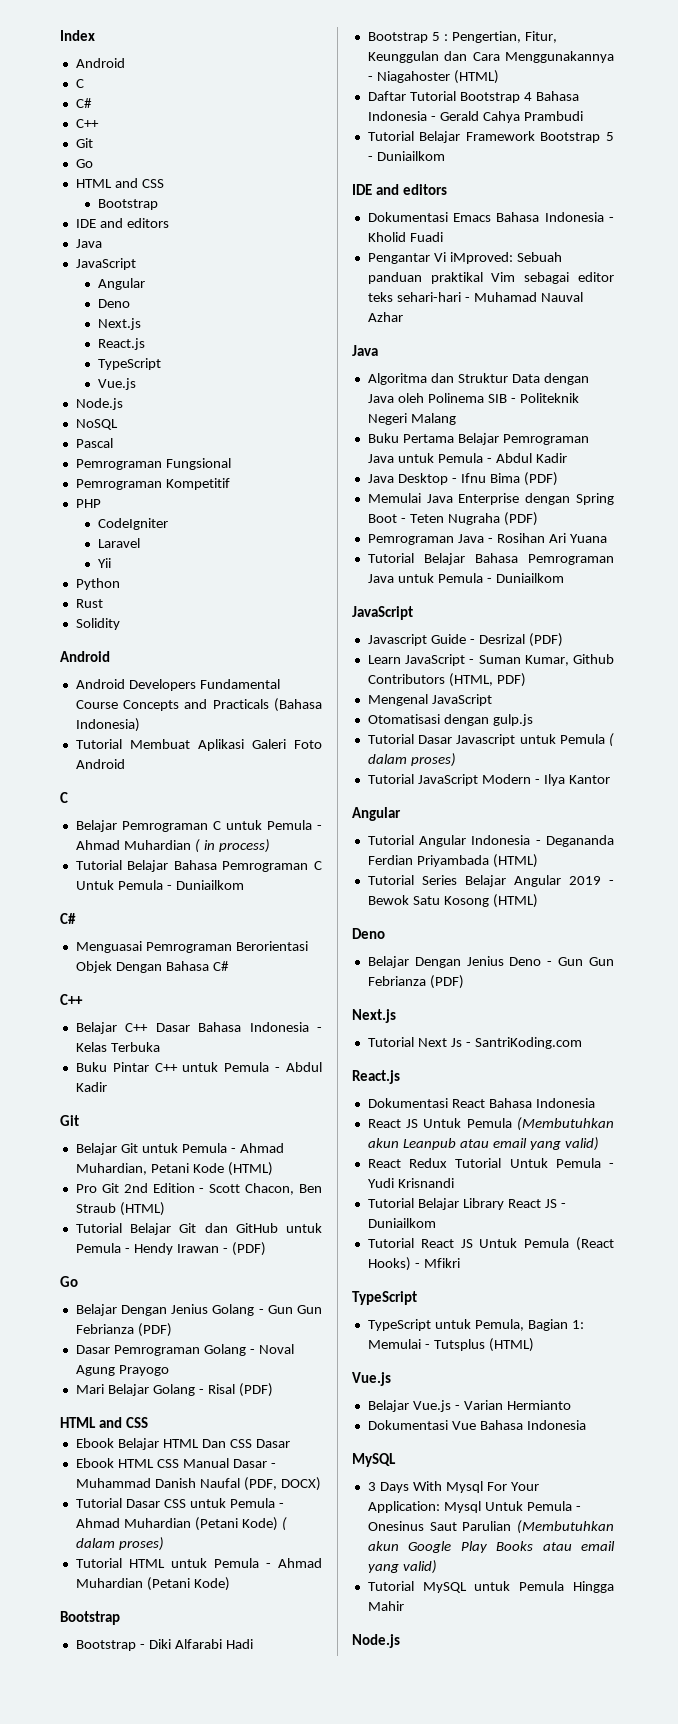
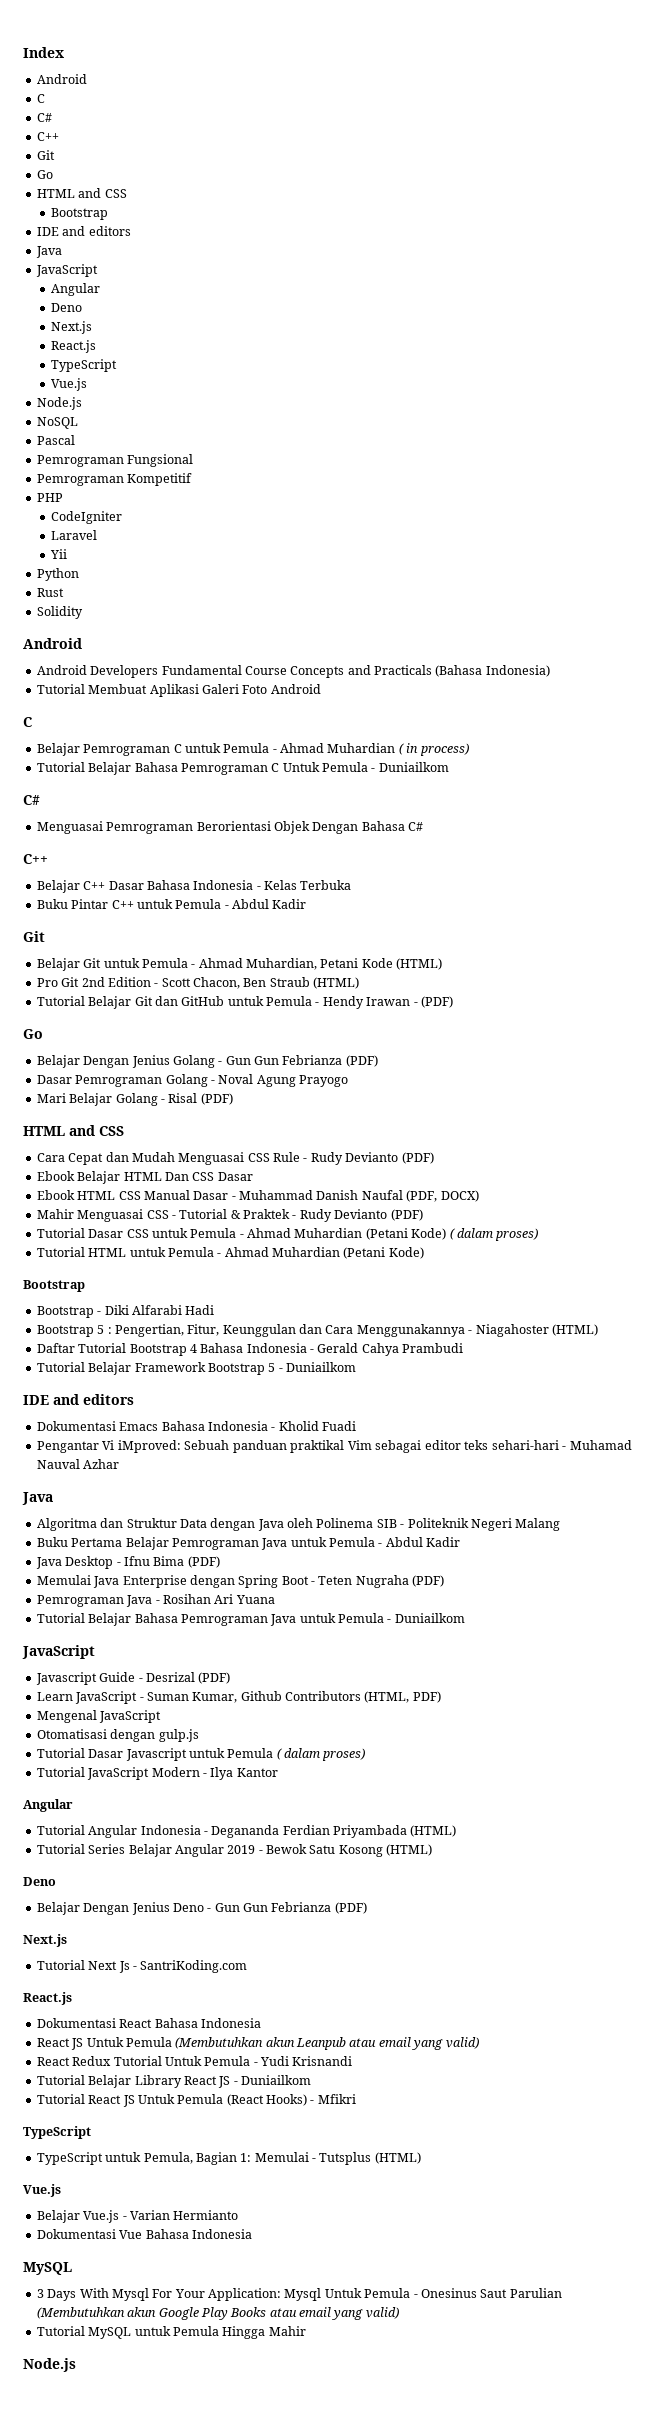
(149, 1422) none -> [36,1152,434,1165] // Cara Cepat dan Mudah Menguasai CSS Rule - Rudy Devianto (PDF)
(321, 1484) none -> [36,1209,423,1222] // Mahir Menguasai CSS - Tutorial & Praktek - Rudy Devianto (PDF)

